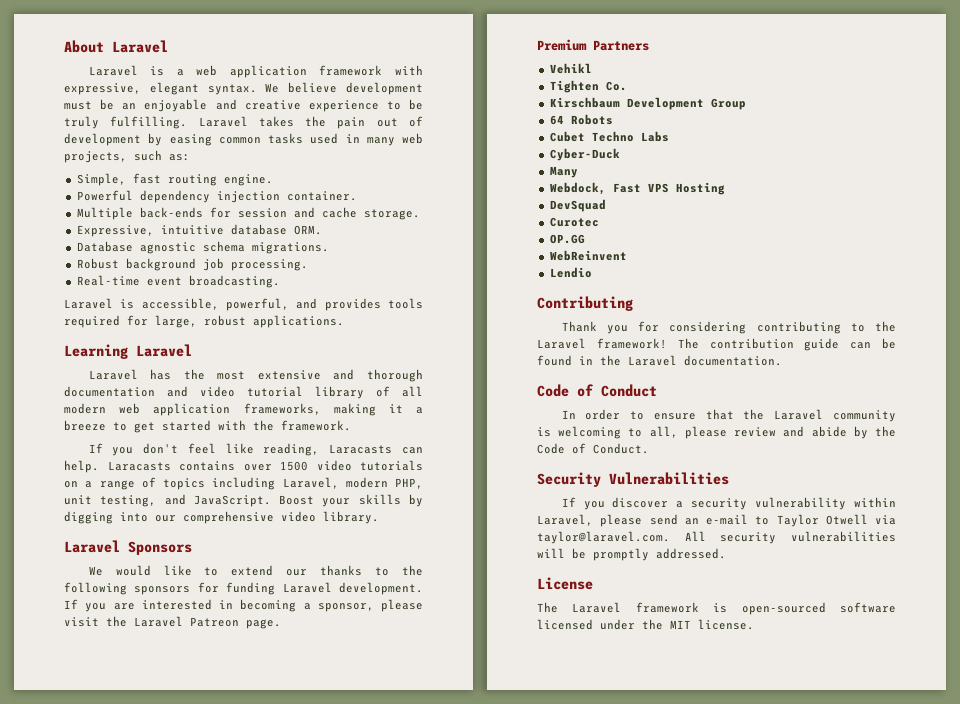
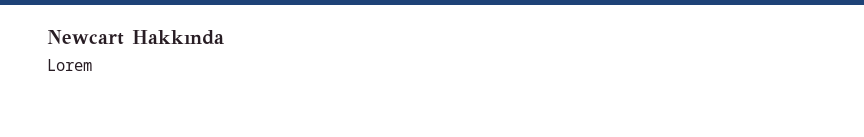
[64,40,168,53] [88,65,423,78] [64,82,424,95] [64,99,423,112] [64,116,423,129] [64,133,423,146] [64,150,190,163] [76,173,273,186] [76,190,357,203] [76,207,420,220] [76,224,322,237] [76,241,329,254] [76,258,308,271] [76,275,280,288] [64,298,423,311] [64,315,344,328] [64,344,192,359] [88,369,423,382] [64,386,423,399] [64,403,424,416] [64,420,351,433] [88,443,423,456] [64,460,423,473] [64,477,423,490] [64,494,423,507] [64,511,379,524] [64,540,192,555] [88,565,423,576] [64,582,423,595] [64,599,423,612] [64,616,281,629] [537,39,649,51] [549,63,592,74] [549,80,627,93] [549,97,746,110] [549,114,613,125] [549,131,669,142] [549,148,620,161] [549,166,578,178] [549,182,725,195] [549,199,606,212] [549,217,599,227] [549,234,585,244] [549,250,627,261] [549,267,592,278] [537,296,633,311] [561,321,896,334] [537,338,896,351] [537,355,782,366] [537,384,657,397] [561,409,896,422] [537,426,896,439] [537,443,649,454] [537,472,729,487] [561,497,896,510] [537,514,896,527] [537,531,896,544] [537,548,726,561] [537,577,593,590] [537,602,896,615] [537,619,754,630] About Laravel // Laravel is a web application framework with expressive, elegant syntax. We believe development must be an enjoyable and creative experience to be truly fulfilling. Laravel takes the pain out of development by easing common tasks used in many web projects, such as: // Simple, fast routing engine. // Powerful dependency injection container. // Multiple back-ends for session and cache storage. // Expressive, intuitive database ORM. // Database agnostic schema migrations. // Robust background job processing. // Real-time event broadcasting. // Laravel is accessible, powerful, and provides tools required for large, robust applications. // Learning Laravel // Laravel has the most extensive and thorough documentation and video tutorial library of all modern web application frameworks, making it a breeze to get started with the framework. // If you don't feel like reading, Laracasts can help. Laracasts contains over 1500 video tutorials on a range of topics including Laravel, modern PHP, unit testing, and JavaScript. Boost your skills by digging into our comprehensive video library. // Laravel Sponsors // We would like to extend our thanks to the following sponsors for funding Laravel development. If you are interested in becoming a sponsor, please visit the Laravel Patreon page. // Premium Partners // Vehikl // Tighten Co. // Kirschbaum Development Group // 64 Robots // Cubet Techno Labs // Cyber-Duck // Many // Webdock, Fast VPS Hosting // DevSquad // Curotec // OP.GG // WebReinvent // Lendio // Contributing // Thank you for considering contributing to the Laravel framework! The contribution guide can be found in the Laravel documentation. // Code of Conduct // In order to ensure that the Laravel community is welcoming to all, please review and abide by the Code of Conduct. // Security Vulnerabilities // If you discover a security vulnerability within Laravel, please send an e-mail to Taylor Otwell via taylor@laravel.com. All security vulnerabilities will be promptly addressed. // License // The Laravel framework is open-sourced software licensed under the MIT license. -> [47,30,224,45] [47,59,92,71] Newcart Hakkında // Lorem

